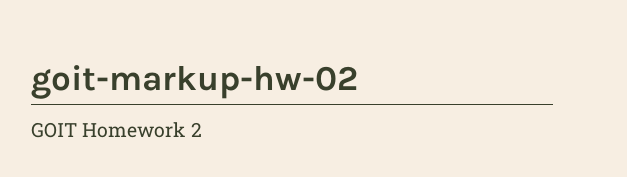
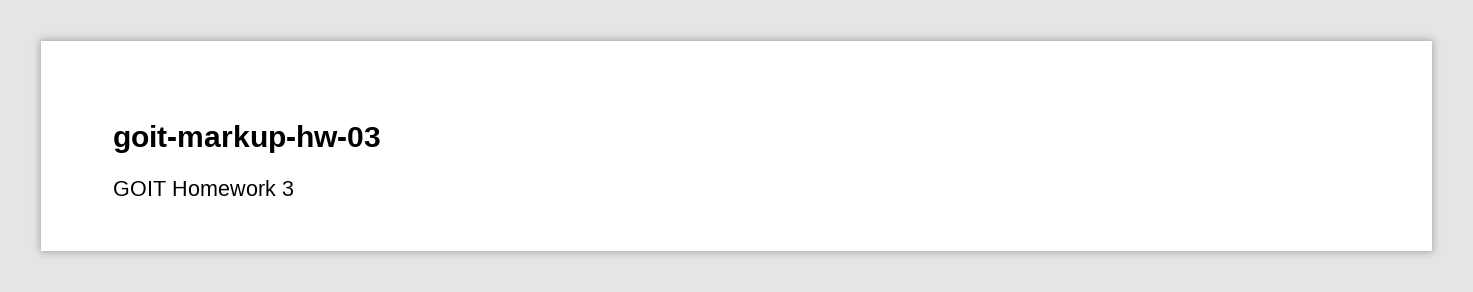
[31,65,358,99] goit-markup-hw-02 -> [113,125,381,153] goit-markup-hw-03
[190,122,202,137] 2 -> [282,181,294,196] 3

